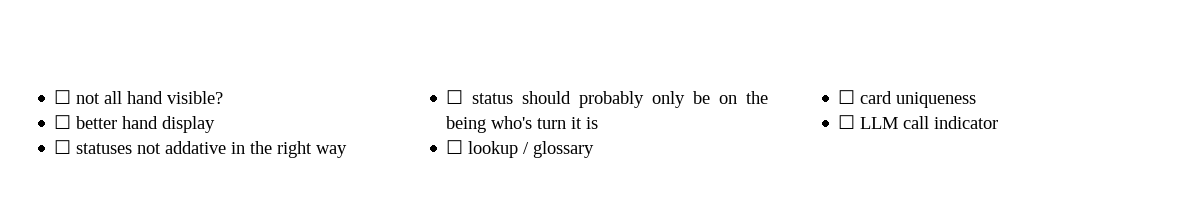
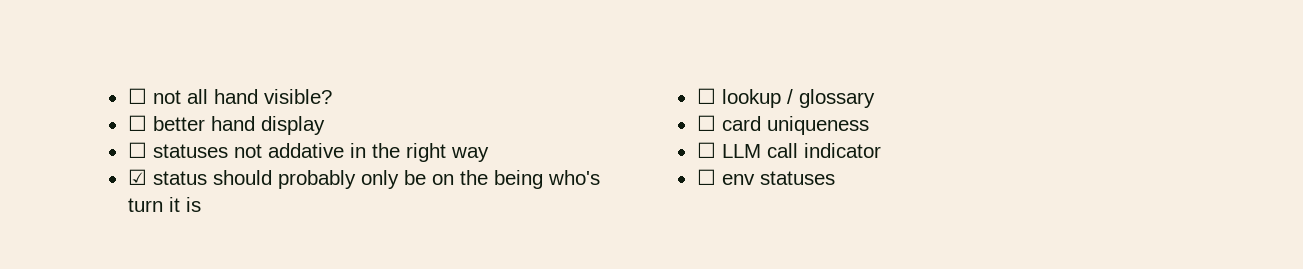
[446,90,464,104] ☐ -> [127,169,147,185] ☑
(999, 122) none -> [696,169,835,185] // ☐ env statuses

